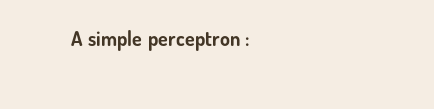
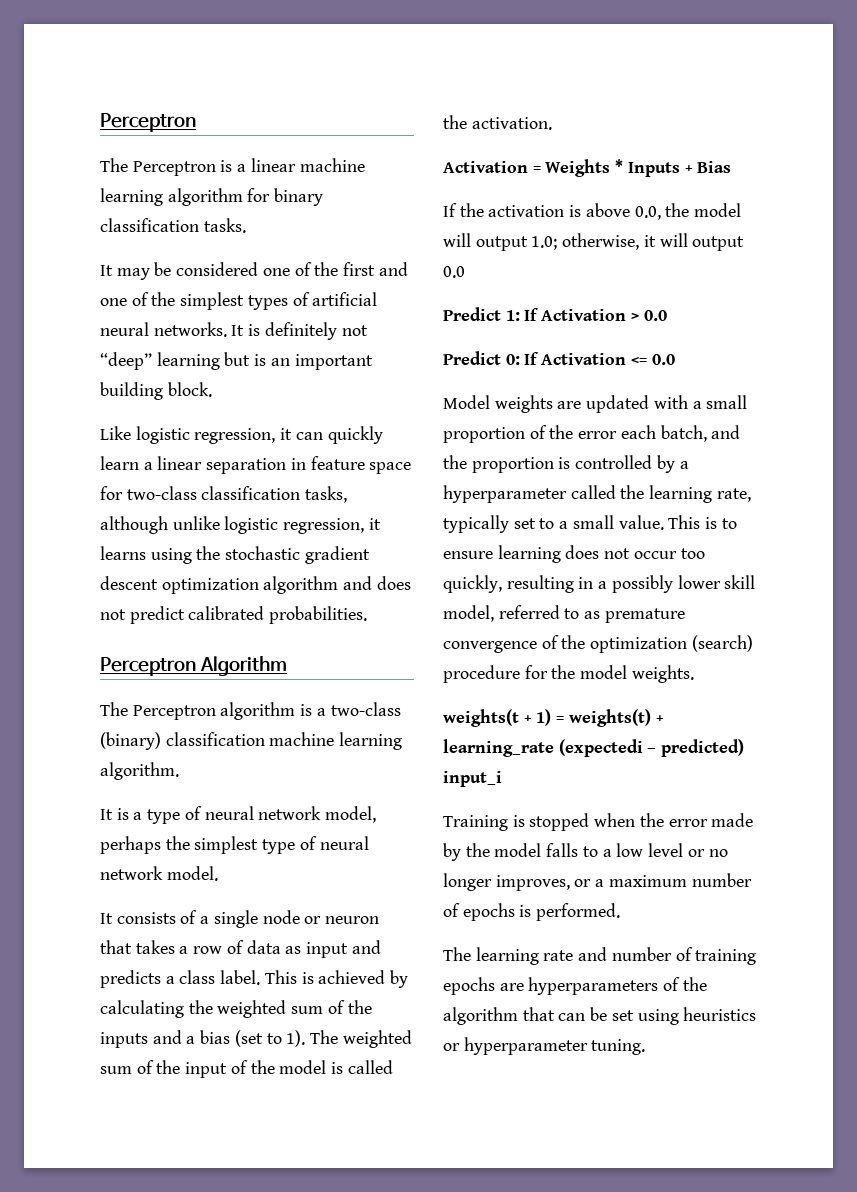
[71,30,250,51] A simple perceptron : -> [100,113,196,132] [100,158,365,176] [100,188,324,206] [100,218,246,233] [100,262,408,280] [100,292,378,310] [100,322,368,340] [100,352,373,370] [100,382,212,400] [100,426,383,444] [100,456,412,474] [100,486,348,503] [100,516,381,534] [100,546,370,564] [100,576,411,594] [100,606,368,624] [100,656,288,676] [100,702,401,720] [100,732,403,750] [100,762,179,780] [100,806,377,824] [100,836,369,854] [100,866,218,881] [100,910,380,928] [100,940,381,958] [100,970,409,988] [100,1000,372,1018] [100,1030,412,1048] [100,1060,393,1078] [443,115,552,130] [443,159,732,177] [443,203,742,220] [443,233,745,251] [443,266,465,278] [443,307,667,321] [443,351,675,365] [443,395,748,413] [443,425,741,443] [443,455,689,473] [443,485,751,503] [443,515,737,533] [443,545,705,563] [443,575,756,593] [443,605,685,623] [443,635,753,653] [443,665,694,683] [443,709,664,727] [443,739,745,757] [443,771,502,787] [443,813,754,831] [443,843,728,861] [443,873,752,891] [443,903,621,921] [443,947,757,965] [443,977,707,995] [443,1007,757,1025] [443,1037,646,1055] Perceptron // The Perceptron is a linear machine learning algorithm for binary classification tasks. // It may be considered one of the first and one of the simplest types of artificial neural networks. It is definitely not “deep” learning but is an important building block. // Like logistic regression, it can quickly learn a linear separation in feature space for two-class classification tasks, although unlike logistic regression, it learns using the stochastic gradient descent optimization algorithm and does not predict calibrated probabilities. // Perceptron Algorithm // The Perceptron algorithm is a two-class (binary) classification machine learning algorithm. // It is a type of neural network model, perhaps the simplest type of neural network model. // It consists of a single node or neuron that takes a row of data as input and predicts a class label. This is achieved by calculating the weighted sum of the inputs and a bias (set to 1). The weighted sum of the input of the model is called the activation. // Activation = Weights * Inputs + Bias // If the activation is above 0.0, the model will output 1.0; otherwise, it will output 0.0 // Predict 1: If Activation > 0.0 // Predict 0: If Activation <= 0.0 // Model weights are updated with a small proportion of the error each batch, and the proportion is controlled by a hyperparameter called the learning rate, typically set to a small value. This is to ensure learning does not occur too quickly, resulting in a possibly lower skill model, referred to as premature convergence of the optimization (search) procedure for the model weights. // weights(t + 1) = weights(t) + learning_rate (expectedi – predicted) input_i // Training is stopped when the error made by the model falls to a low level or no longer improves, or a maximum number of epochs is performed. // The learning rate and number of training epochs are hyperparameters of the algorithm that can be set using heuristics or hyperparameter tuning.

